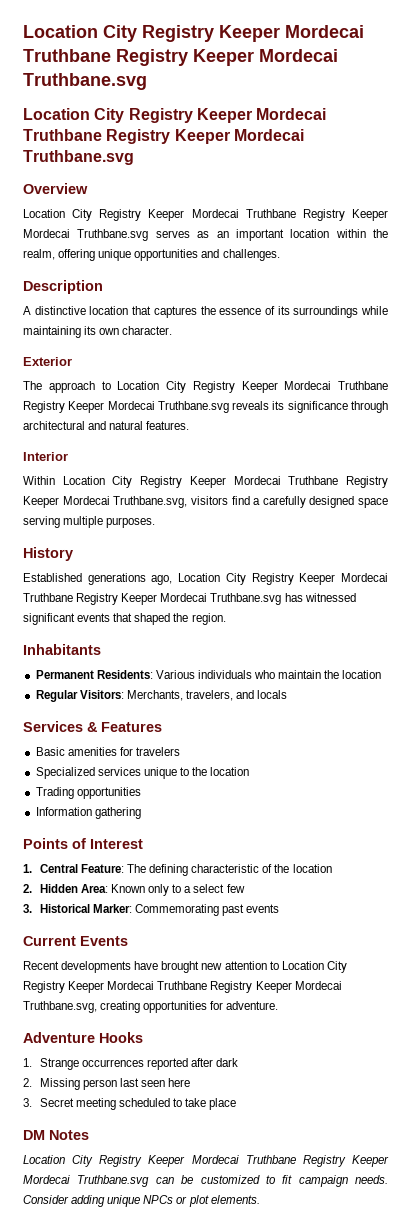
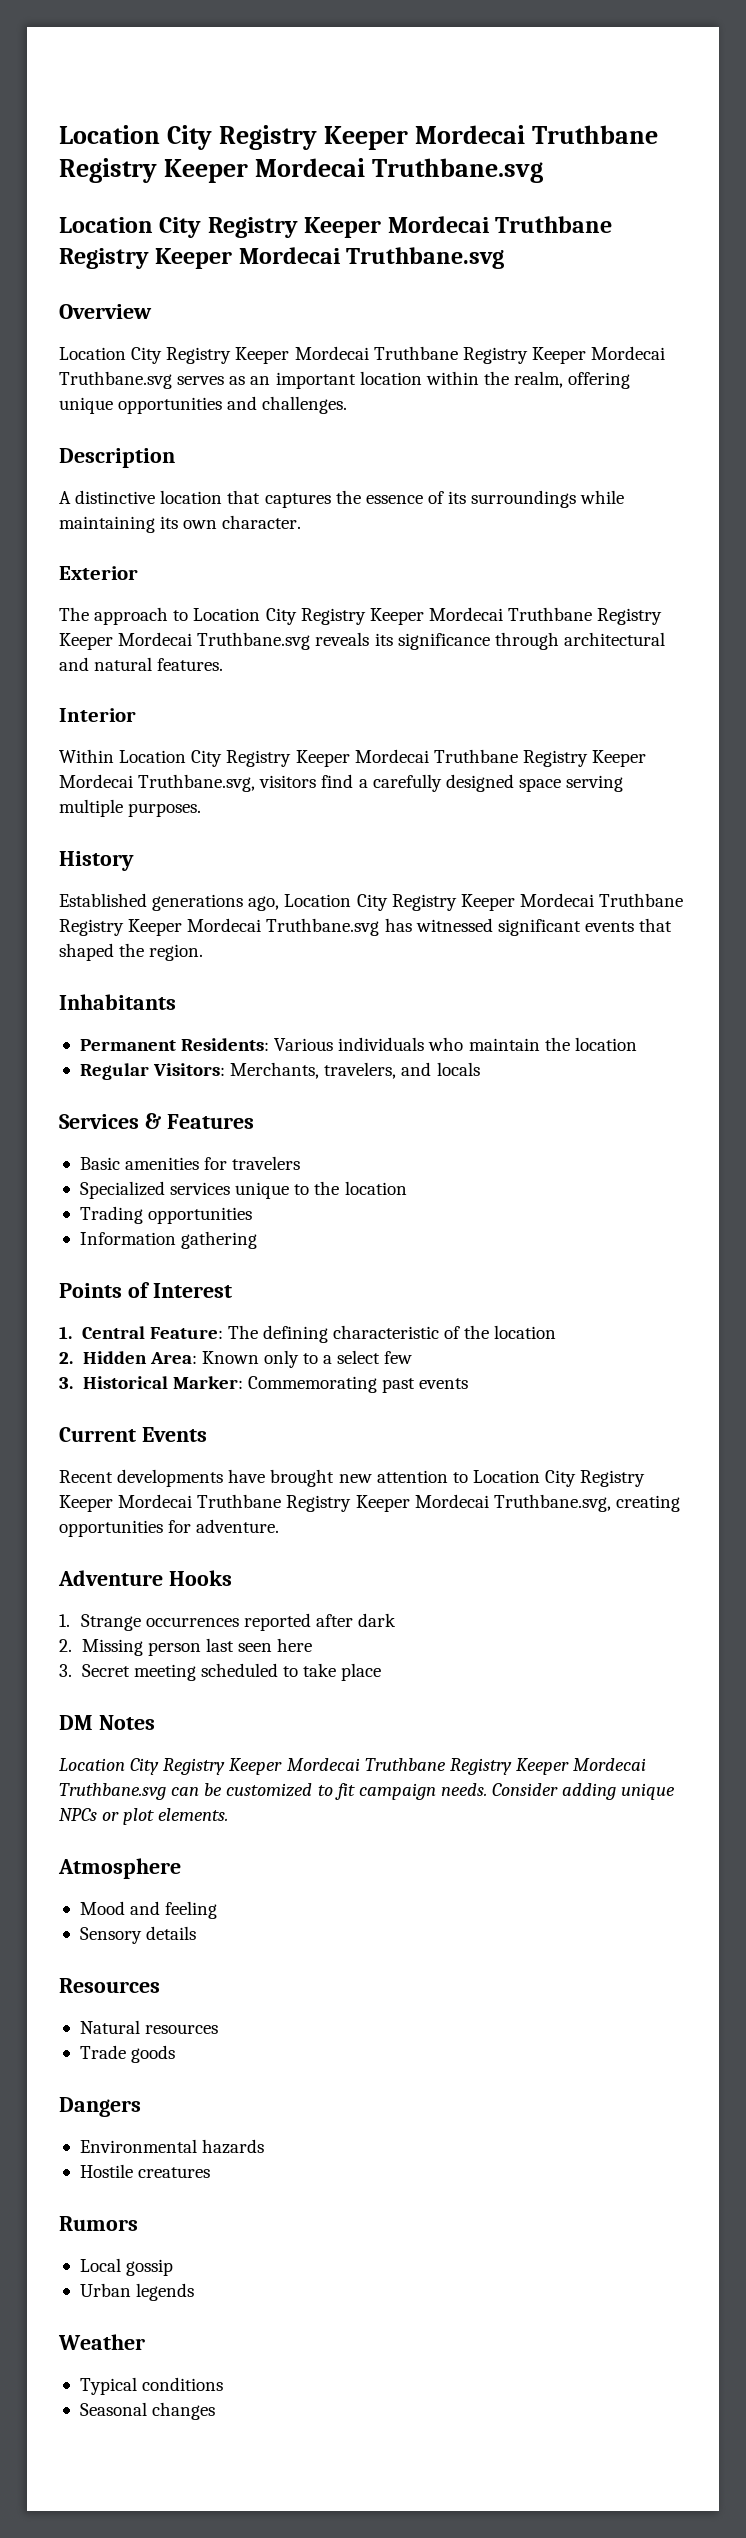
(260, 1199) none -> [58,1858,181,1879] [79,1901,218,1919] [79,1926,197,1944] [59,1978,160,1993] [79,2020,219,2034] [79,2045,176,2063] [59,2097,141,2117] [79,2139,265,2154] [79,2164,211,2178] [59,2216,138,2231] [79,2258,174,2276] [79,2283,195,2301] [58,2334,145,2350] [79,2377,224,2395] [79,2402,216,2420] // Atmosphere // Mood and feeling // Sensory details // Resources // Natural resources // Trade goods // Dangers // Environmental hazards // Hostile creatures // Rumors // Local gossip // Urban legends // Weather // Typical conditions // Seasonal changes

